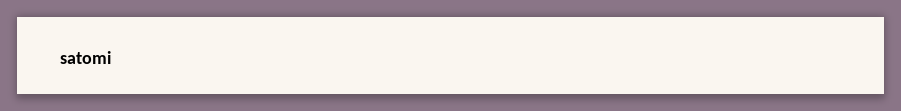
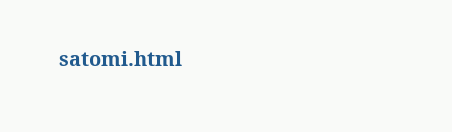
[60,51,111,64] satomi -> [59,51,182,66] satomi.html

